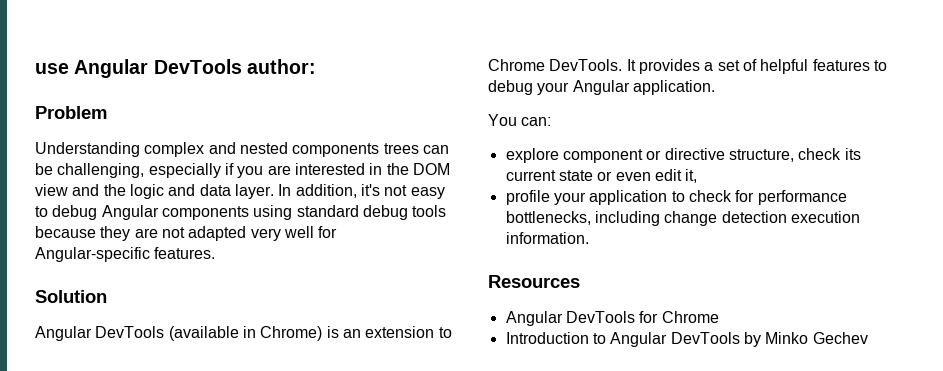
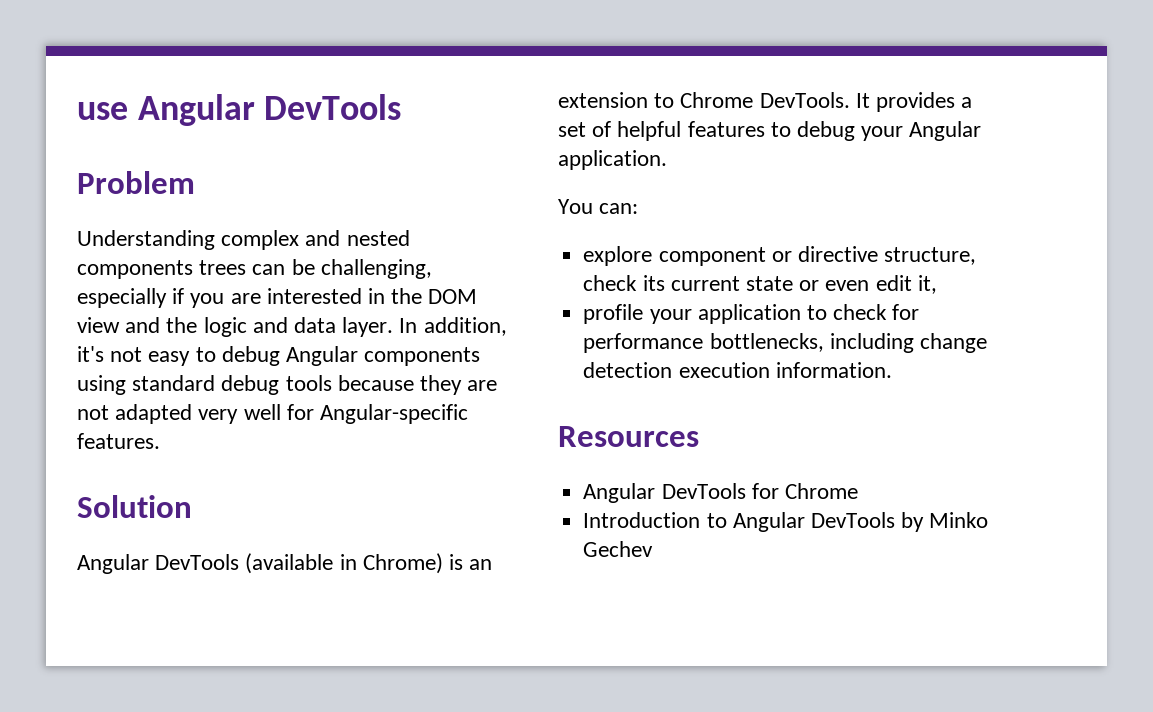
[246,59,316,74] author: -> (402, 107) none

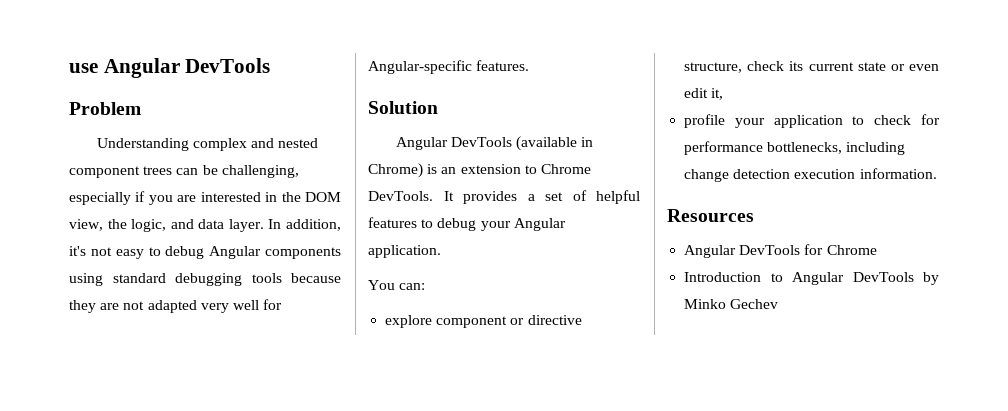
[77,260,193,279] components -> [69,166,140,178] component
[77,317,247,337] view and the logic -> [69,219,167,232] view, the logic,
[221,375,280,395] debug -> [175,273,242,286] debugging

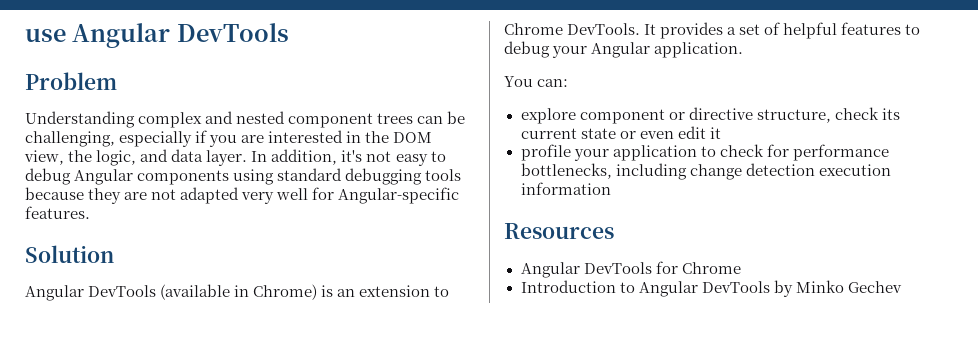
[711,88,724,100] it, -> [709,127,721,139] it
[859,168,937,179] information. -> [520,182,611,195] information

